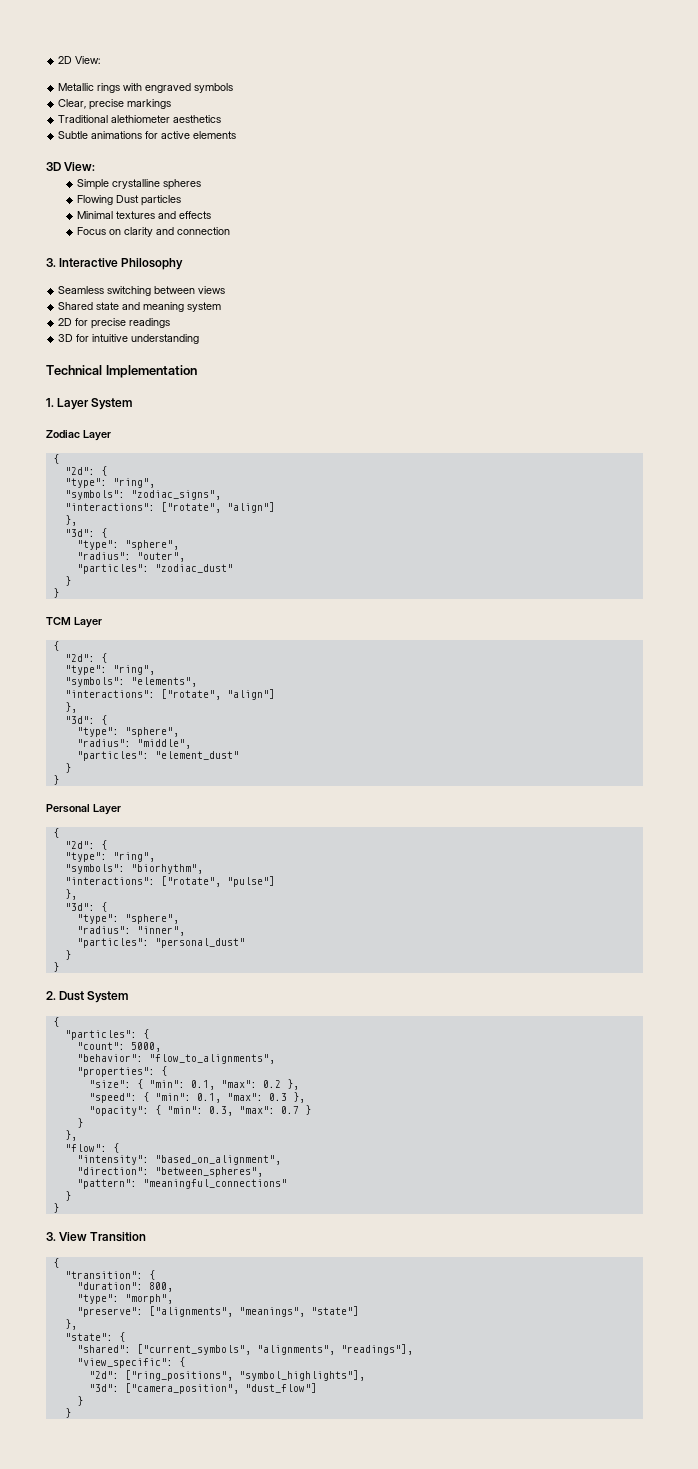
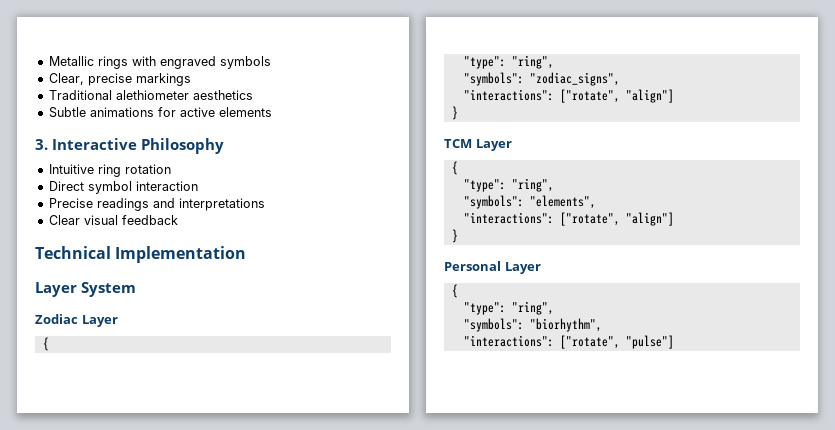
[58,56,101,64] 2D View: // -> (48, 61) none
[46,162,96,171] [76,179,201,190] [76,195,181,206] [76,211,211,219] [76,227,230,237] [46,258,184,270] [58,286,226,296] [58,302,222,312] [58,318,171,329] [58,334,200,344] 3D View: // Simple crystalline spheres // Flowing Dust particles // Minimal textures and effects // Focus on clarity and connection // 3. Interactive Philosophy // Seamless switching between views // Shared state and meaning system // 2D for precise readings // 3D for intuitive understanding -> [35,138,224,154] [48,164,171,177] [48,181,198,194] [48,198,265,211] [48,215,178,225] 3. Interactive Philosophy // Intuitive ring rotation // Direct symbol interaction // Precise readings and interpretations // Clear visual feedback
[46,398,54,407] 1. -> (247, 254) none
[64,466,107,476] // "2d": { -> (49, 344) none
[64,515,77,526] [64,528,107,538] [76,540,179,550] [76,552,185,562] [76,564,233,574] [64,576,71,586] // }, // "3d": { // "type": "sphere", // "radius": "outer", // "particles": "zodiac_dust" // } -> (674, 96) none
[64,653,107,663] // "2d": { -> (458, 168) none
[64,702,77,713] [64,715,107,725] [76,727,179,737] [76,739,191,749] [76,751,239,761] [64,763,71,773] // }, // "3d": { // "type": "sphere", // "radius": "middle", // "particles": "element_dust" // } -> (674, 219) none
[64,840,107,850] // "2d": { -> (458, 291) none
[64,889,77,900] [64,902,107,912] [76,914,179,924] [76,926,185,936] [76,938,245,948] [64,950,71,960] [52,962,59,972] [46,991,129,1003] [52,1017,59,1027] [64,1029,149,1040] [76,1042,161,1052] [76,1054,275,1064] [76,1066,167,1077] [88,1079,299,1090] [88,1092,305,1103] [88,1105,311,1116] [76,1118,83,1128] [64,1130,77,1141] [64,1143,119,1153] [76,1155,281,1165] [76,1167,263,1177] [76,1179,287,1189] [64,1191,71,1201] [52,1203,59,1213] [46,1232,147,1242] [52,1258,59,1268] [64,1270,155,1280] [76,1282,173,1292] [76,1294,173,1304] [76,1306,359,1317] [64,1319,77,1330] [64,1332,125,1342] [76,1344,413,1355] [76,1357,185,1368] [88,1370,365,1381] [88,1383,317,1394] [76,1396,83,1406] [64,1408,71,1418] // }, // "3d": { // "type": "sphere", // "radius": "inner", // "particles": "personal_dust" // } // } // 2. Dust System // { // "particles": { // "count": 5000, // "behavior": "flow_to_alignments", // "properties": { // "size": { "min": 0.1, "max": 0.2 }, // "speed": { "min": 0.1, "max": 0.3 }, // "opacity": { "min": 0.3, "max": 0.7 } // } // }, // "flow": { // "intensity": "based_on_alignment", // "direction": "between_spheres", // "pattern": "meaningful_connections" // } // } // 3. View Transition // { // "transition": { // "duration": 800, // "type": "morph", // "preserve": ["alignments", "meanings", "state"] // }, // "state": { // "shared": ["current_symbols", "alignments", "readings"], // "view_specific": { // "2d": ["ring_positions", "symbol_highlights"], // "3d": ["camera_position", "dust_flow"] // } // } -> (674, 342) none

